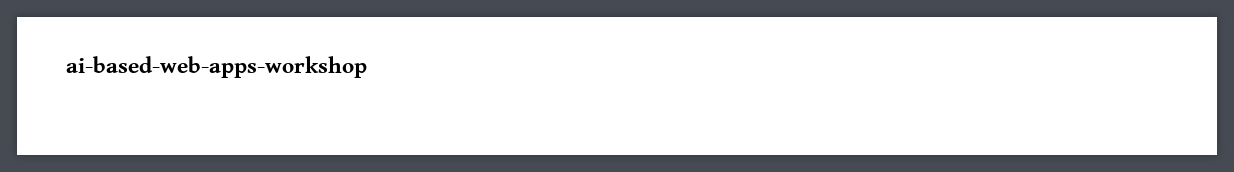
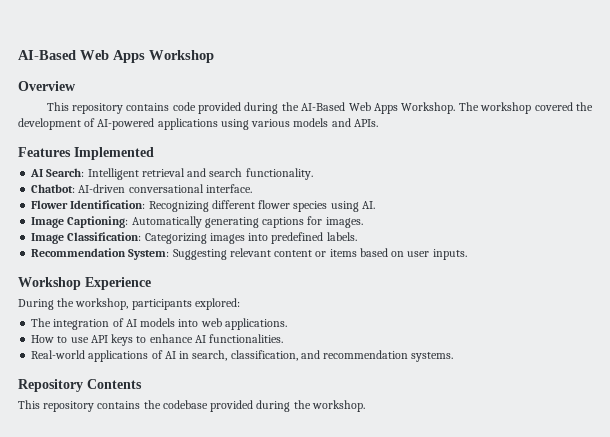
[66,56,367,78] ai-based-web-apps-workshop -> [18,50,214,63] [18,81,76,91] [46,102,594,114] [18,118,378,130] [18,147,154,160] [30,168,313,180] [31,184,252,193] [31,200,375,212] [31,216,363,228] [31,232,357,244] [31,248,467,260] [18,277,151,290] [18,298,240,310] [31,318,287,330] [31,334,284,346] [31,350,454,362] [18,379,142,392] [18,400,365,412] AI-Based Web Apps Workshop // Overview // This repository contains code provided during the AI-Based Web Apps Workshop. The workshop covered the development of AI-powered applications using various models and APIs. // Features Implemented // AI Search: Intelligent retrieval and search functionality. // Chatbot: AI-driven conversational interface. // Flower Identification: Recognizing different flower species using AI. // Image Captioning: Automatically generating captions for images. // Image Classification: Categorizing images into predefined labels. // Recommendation System: Suggesting relevant content or items based on user inputs. // Workshop Experience // During the workshop, participants explored: // The integration of AI models into web applications. // How to use API keys to enhance AI functionalities. // Real-world applications of AI in search, classification, and recommendation systems. // Repository Contents // This repository contains the codebase provided during the workshop.

